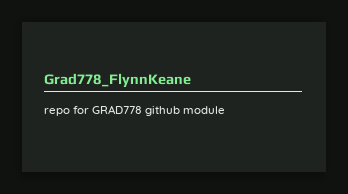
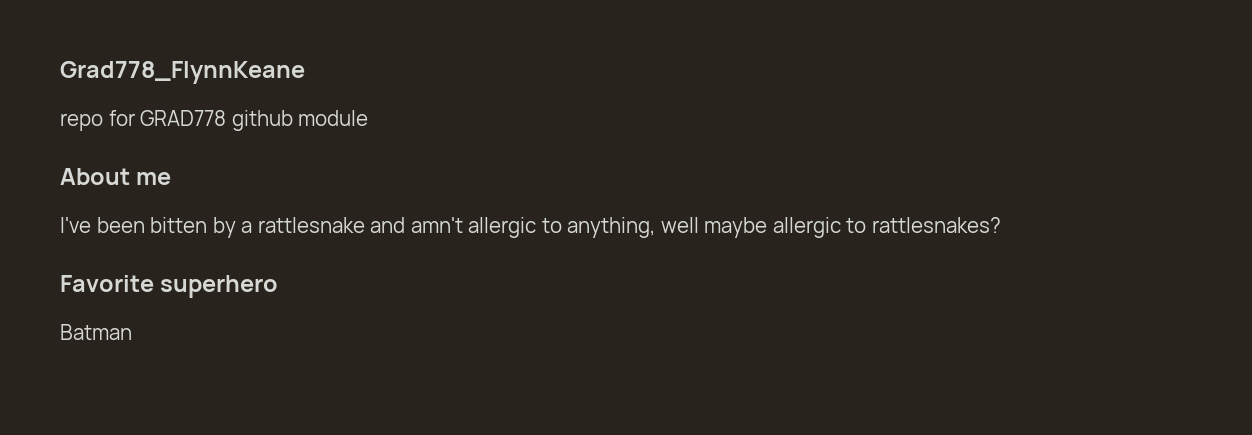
(226, 110) none -> [60,168,172,185] [60,217,1002,238] [60,275,279,298] [60,324,132,340] // About me // I've been bitten by a rattlesnake and amn't allergic to anything, well maybe allergic to rattlesnakes? // Favorite superhero // Batman

